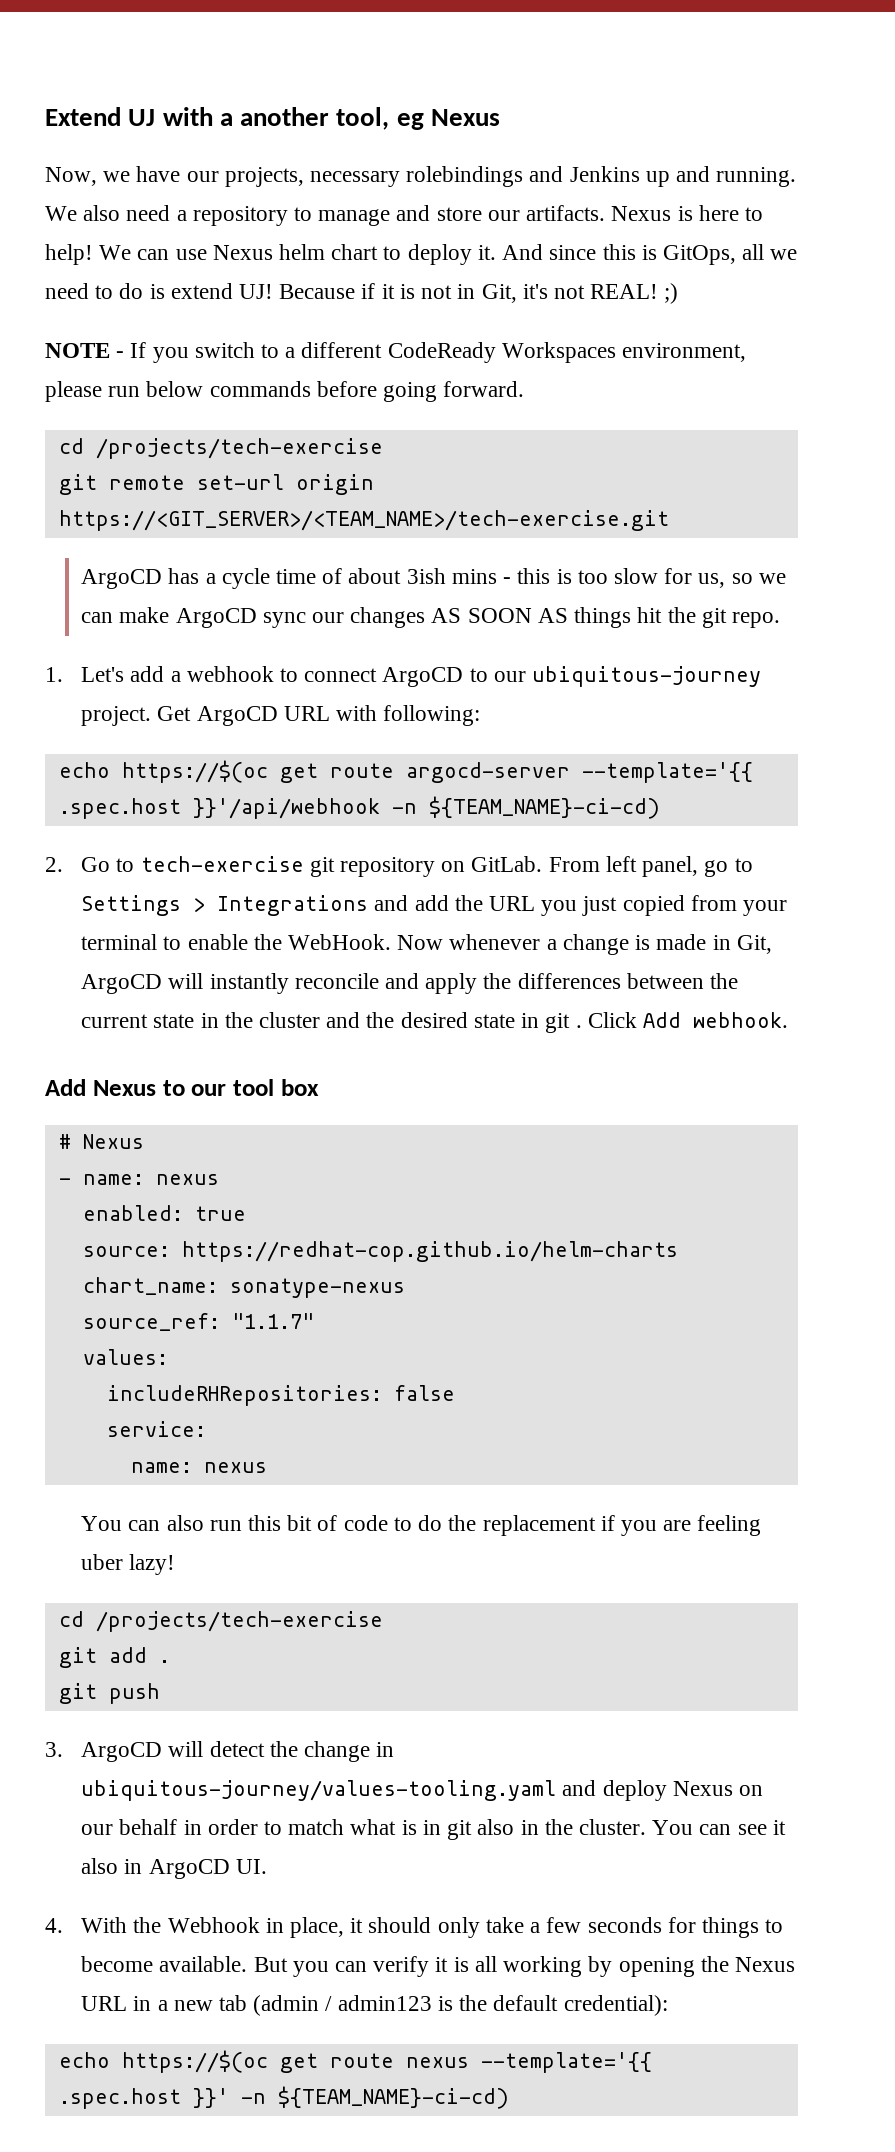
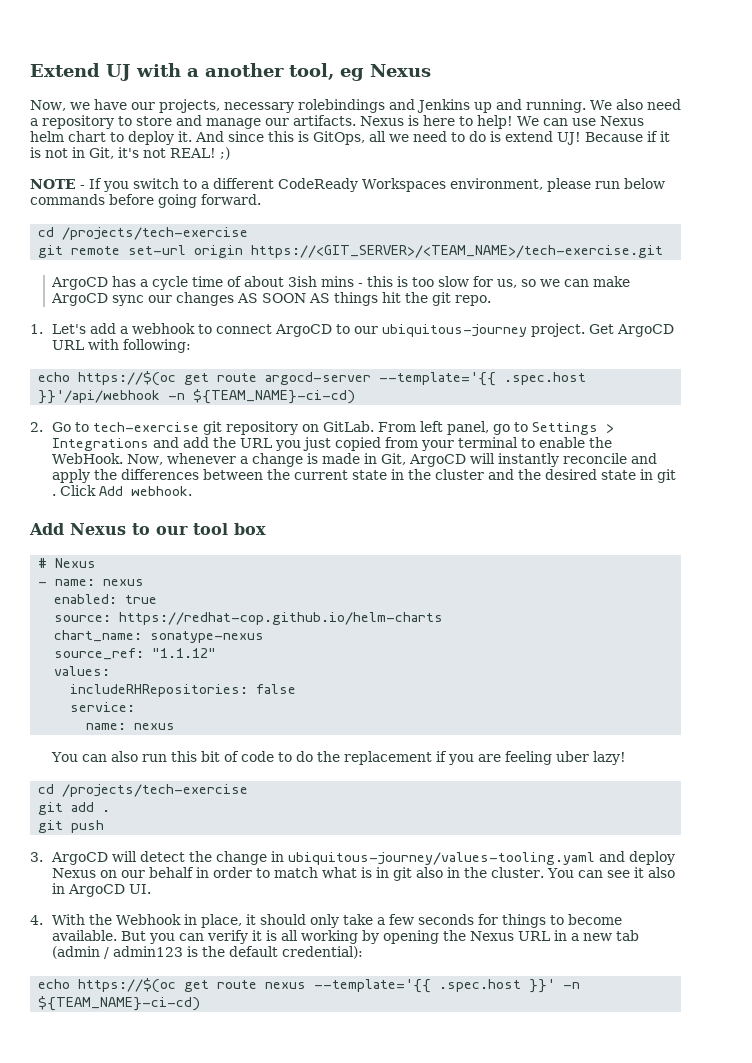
[318,205,482,226] manage and store -> [136,115,261,129] store and manage
[397,935,444,950] Now -> [127,454,164,465] Now,
[231,1313,314,1329] "1.1.7" -> [152,648,217,658] "1.1.12"

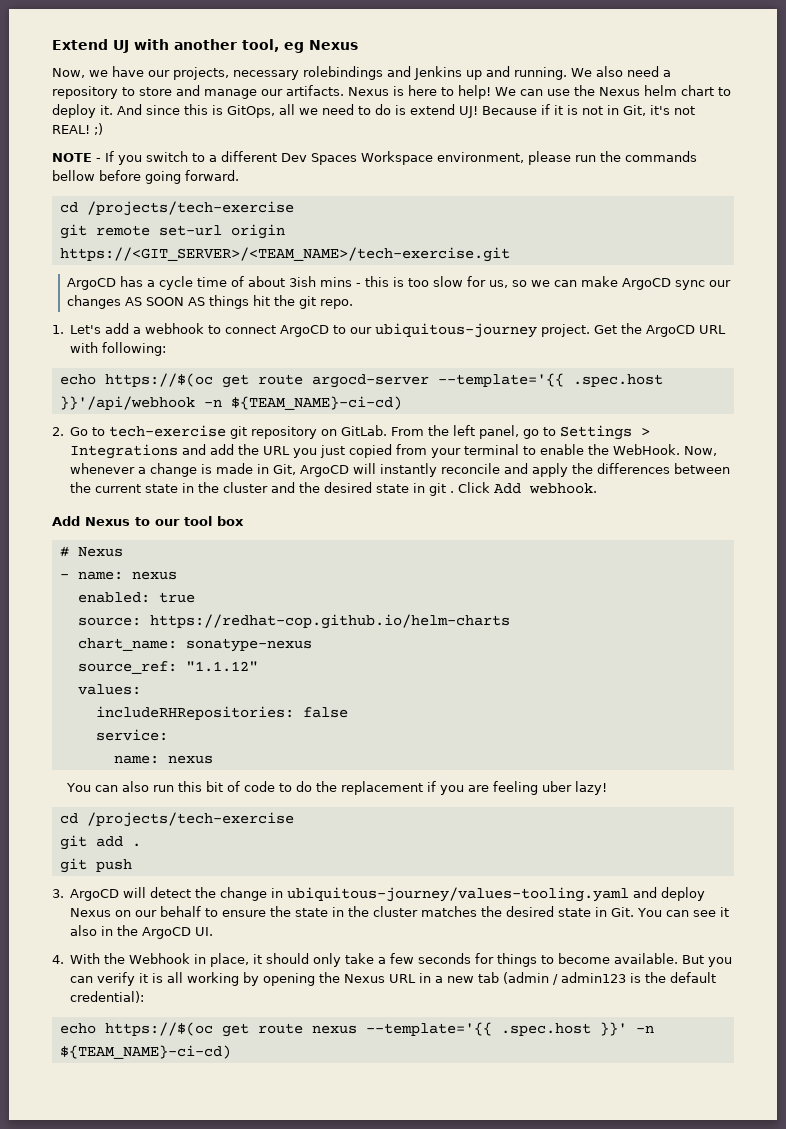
[187,68,199,77] a -> (169, 44) none
(596, 122) none -> [574,85,595,96] the
[278,178,665,192] [30,194,105,205] CodeReady Workspaces environment, please run below commands -> [281,151,697,165] [52,170,95,181] Dev Spaces Workspace environment, please run the commands bellow
(615, 329) none -> [621,323,643,334] the
(417, 427) none -> [428,425,450,436] the
[196,867,545,881] in order to match what is in git also in the cluster. -> [205,906,635,917] to ensure the state in the cluster matches the desired state in Git.
(66, 888) none -> [117,925,139,936] the

